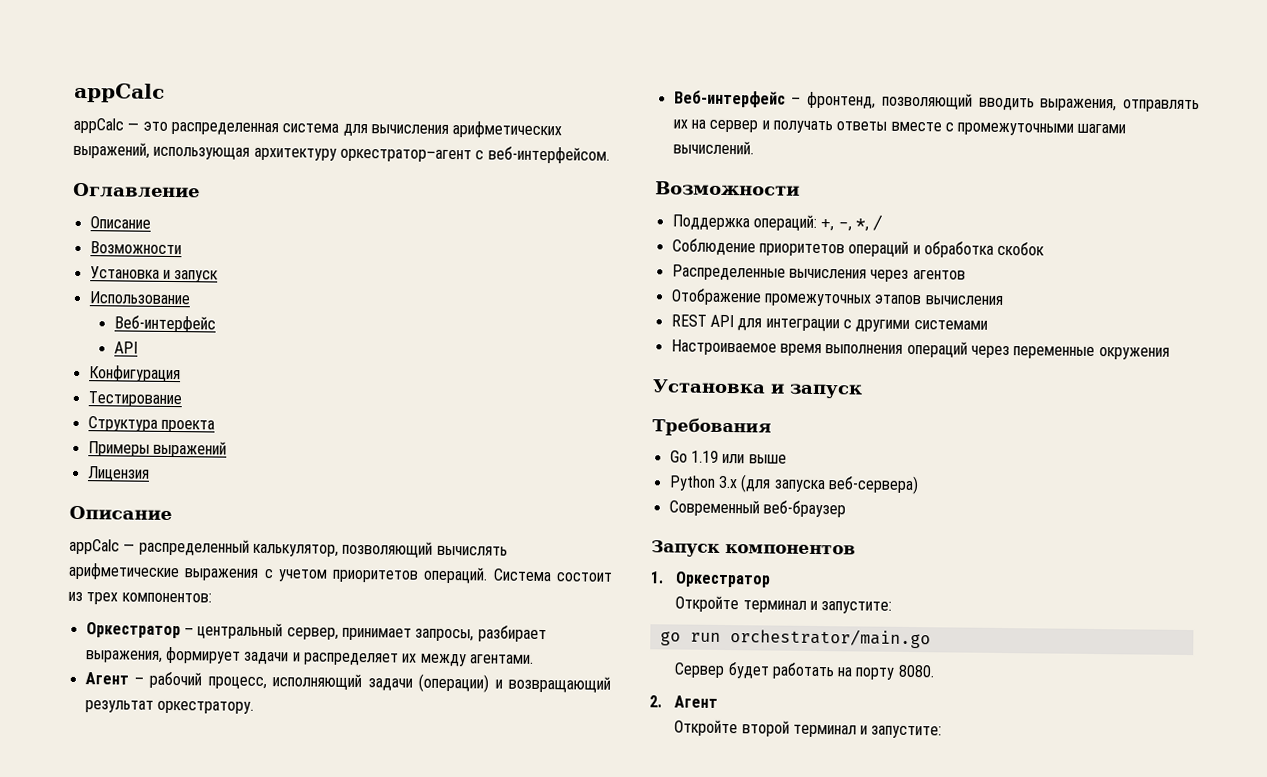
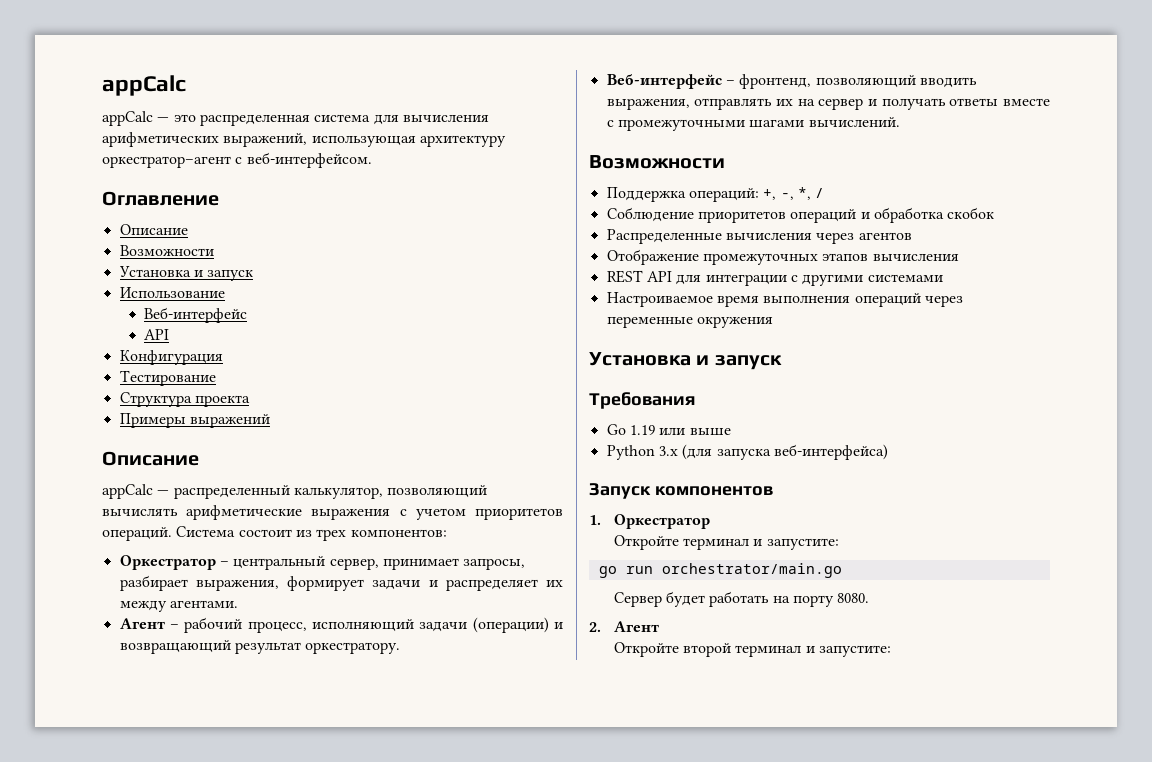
[86,466,150,482] // Лицензия -> (270, 421) none
[827,475,919,495] [668,499,846,518] веб-сервера) // Современный веб-браузер -> [773,444,888,460] веб-интерфейса)

